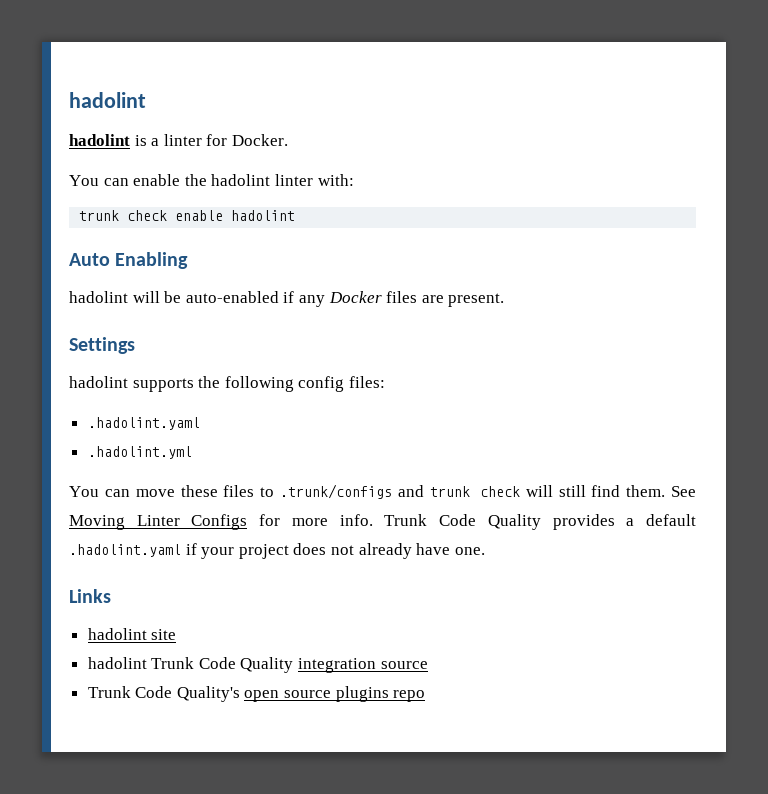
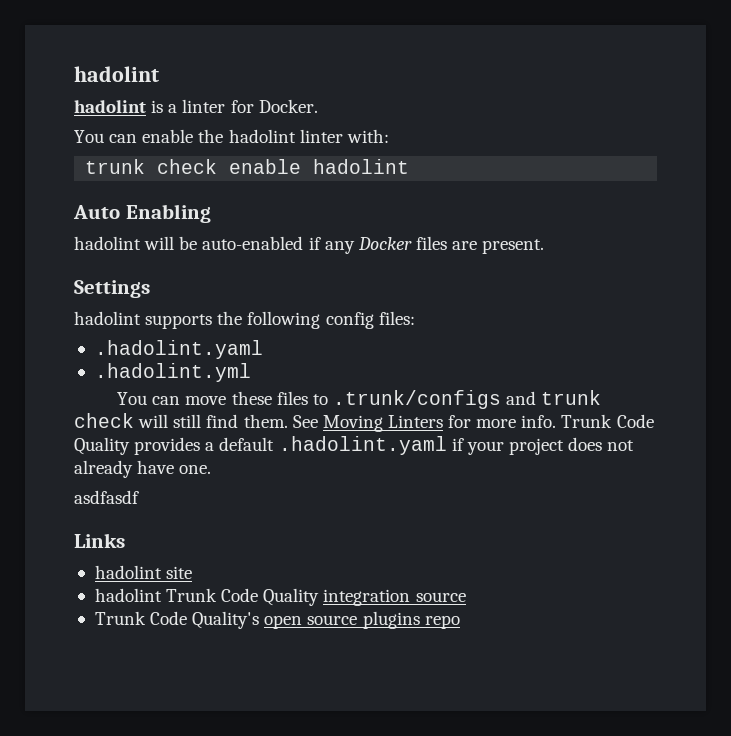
[136,514,248,530] Linter Configs -> [387,415,443,428] Linters
(485, 551) none -> [74,490,139,504] // asdfasdf

